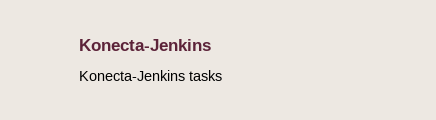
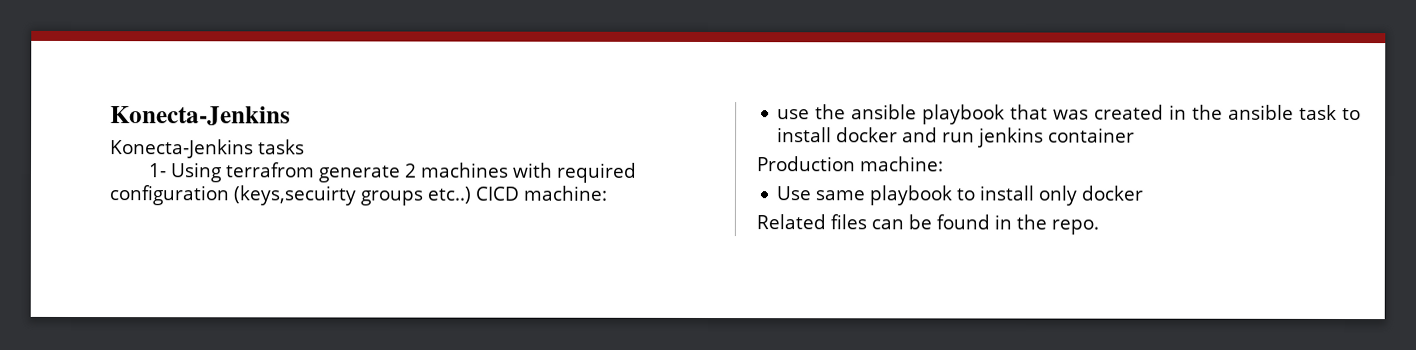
(222, 75) none -> [148,162,638,183] [109,185,607,206] [777,104,1361,125] [777,127,1136,148] [757,156,944,172] [776,185,1144,206] [756,214,1099,235] // 1- Using terrafrom generate 2 machines with required configuration (keys,secuirty groups etc..) CICD machine: // use the ansible playbook that was created in the ansible task to install docker and run jenkins container // Production machine: // Use same playbook to install only docker // Related files can be found in the repo.

